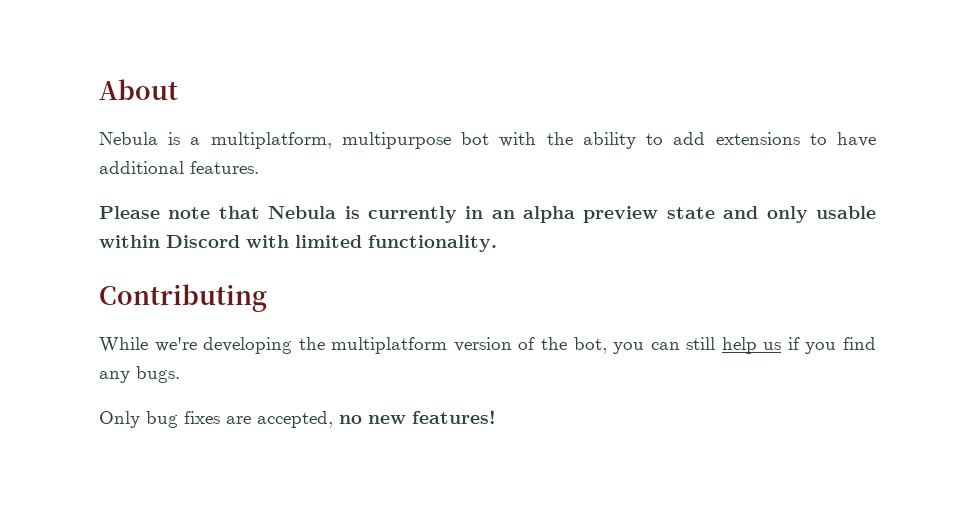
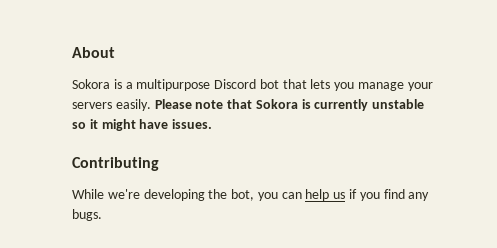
[99,132,158,145] Nebula -> [72,79,110,89] Sokora
[210,132,877,149] [99,161,259,174] multiplatform, multipurpose bot with the ability to add extensions to have additional features. // -> [136,79,433,91] [72,99,151,111] multipurpose Discord bot that lets you manage your servers easily.
[268,206,337,219] Nebula -> [255,99,298,109] Sokora
[465,206,876,223] [99,235,497,252] in an alpha preview state and only usable within Discord with limited functionality. -> [372,99,425,109] [72,119,213,131] unstable so it might have issues.
[331,337,567,354] multiplatform version of the -> (228, 194) none
[686,337,716,350] still -> (302, 195) none
[99,410,496,428] // Only bug fixes are accepted, no new features! -> (102, 215) none

